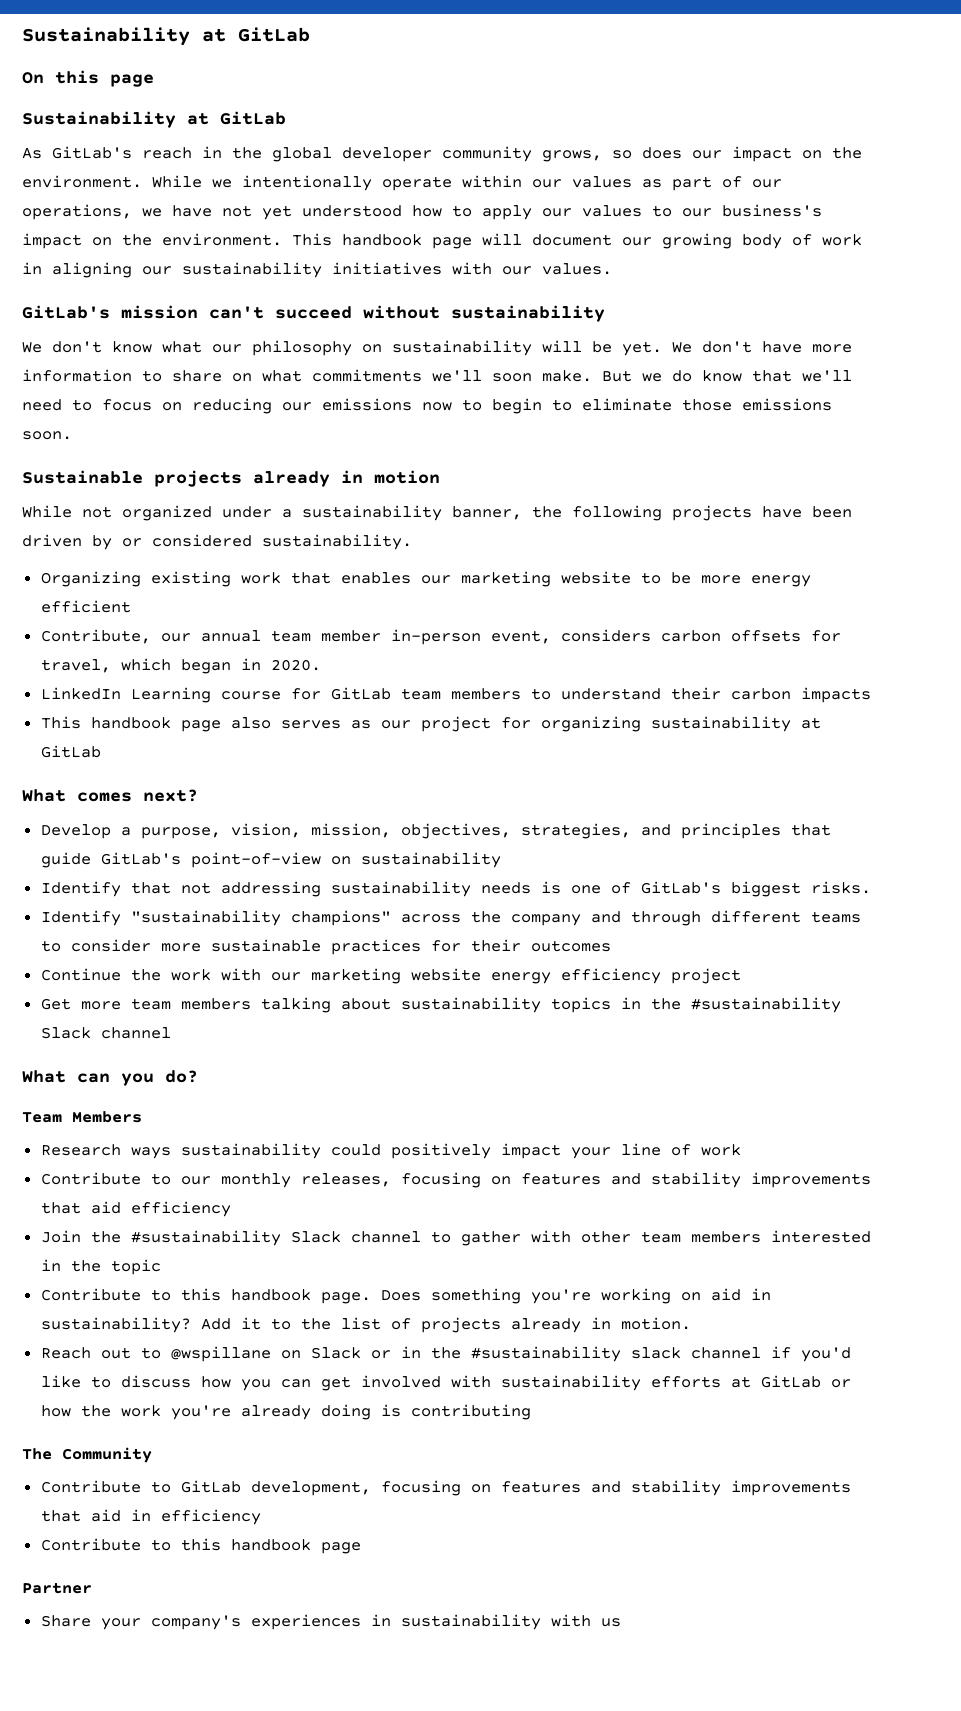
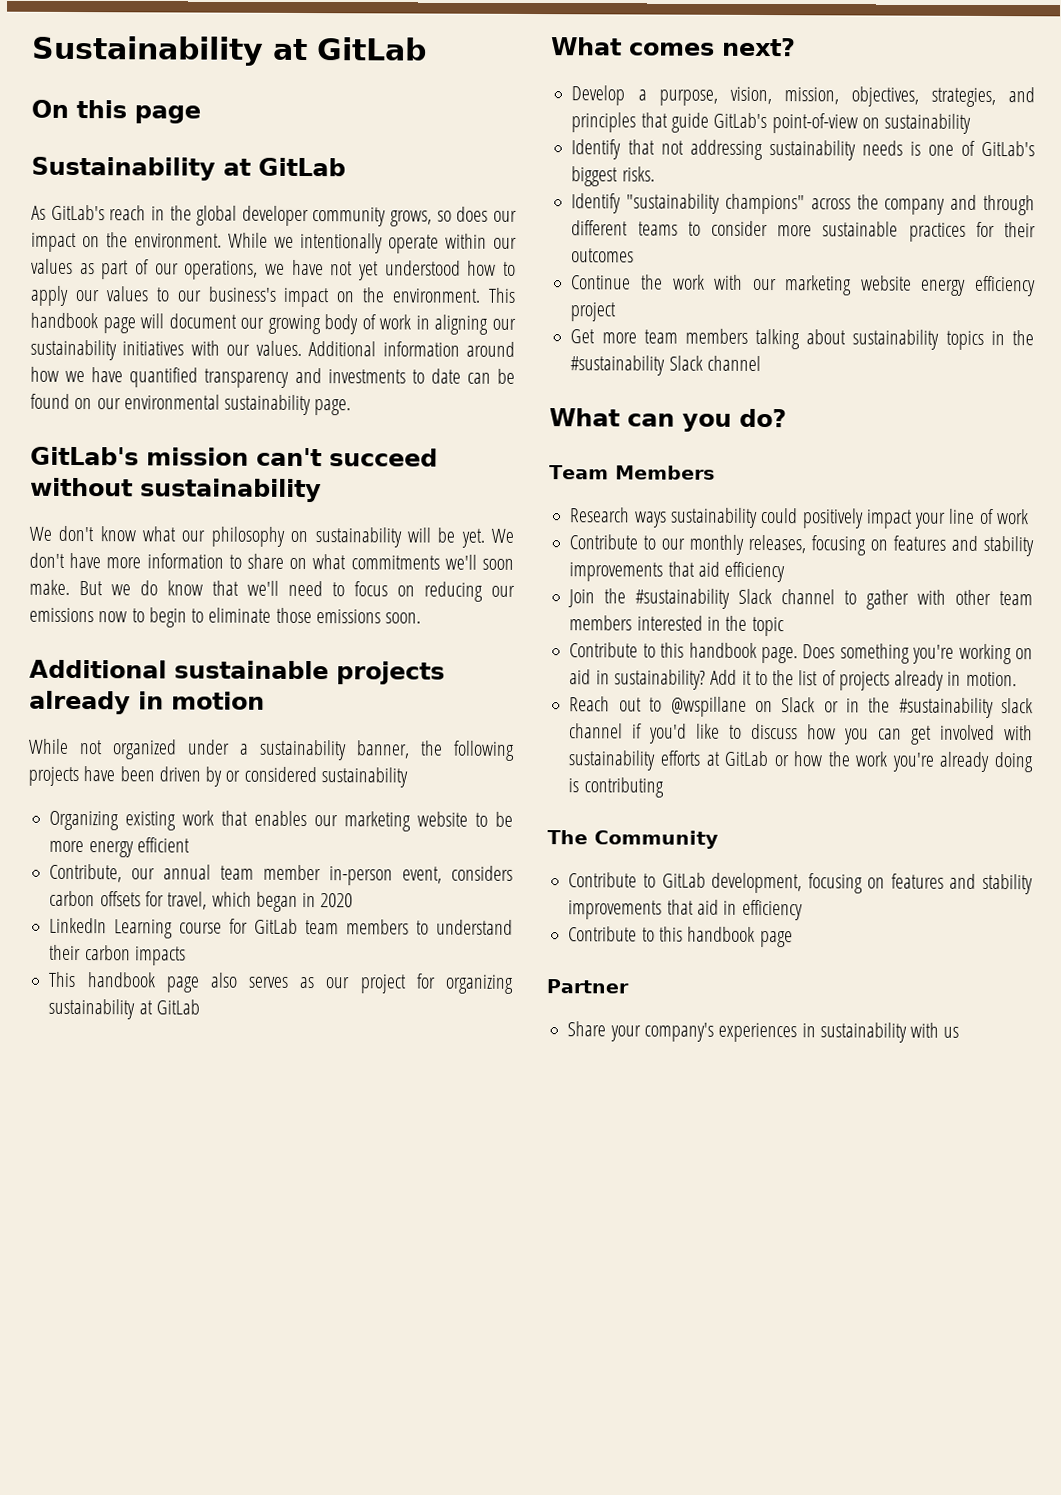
(612, 269) none -> [308,341,515,357] [30,366,516,388] [30,393,352,416] Additional information around how we have quantified transparency and investments to date can be found on our environmental sustainability page.
[22,470,143,484] Sustainable -> [29,659,329,680] Additional sustainable
[262,534,412,550] sustainability. -> [320,767,408,788] sustainability
[270,659,321,671] 2020. -> [320,893,354,908] 2020

